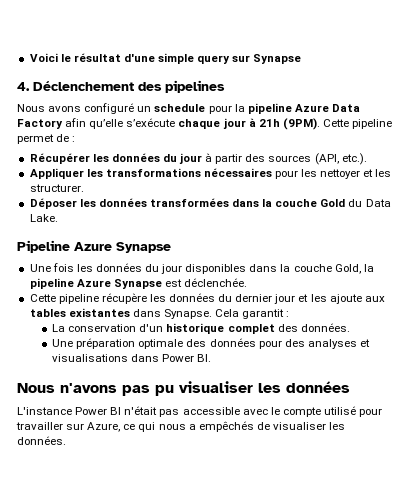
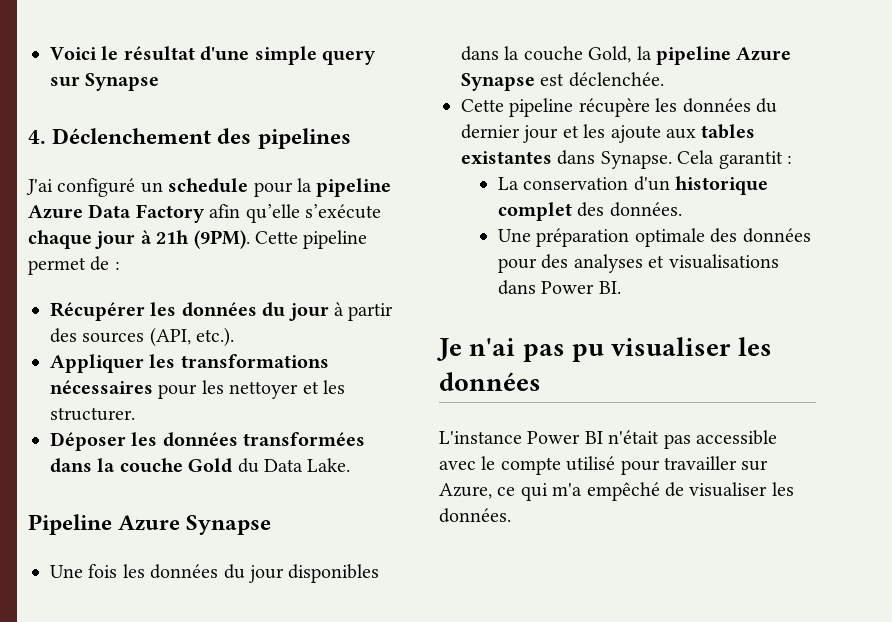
[17,104,82,112] Nous avons -> [26,179,53,195] J'ai
[17,383,117,393] Nous n'avons -> [437,338,516,361] Je n'ai
[158,421,254,432] nous a empêchés -> [552,482,660,501] m'a empêché

